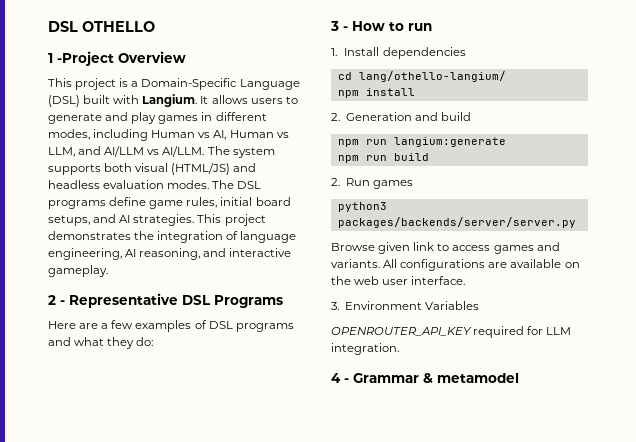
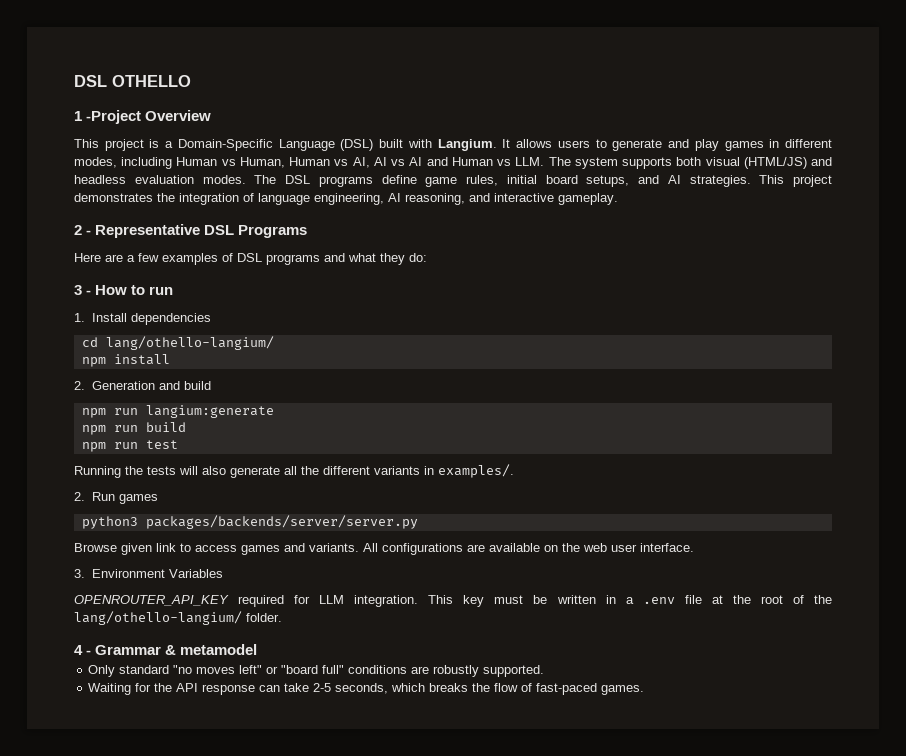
[213,130,289,140] [48,146,205,157] AI, Human vs LLM, and AI/LLM vs AI/LLM. -> [239,157,545,168] Human, Human vs AI, AI vs AI and Human vs LLM.
(429, 157) none -> [81,440,178,452] [74,464,514,478] // npm run test // Running the tests will also generate all the different variants in examples/.
(399, 349) none -> [428,595,832,607] [74,611,282,625] This key must be written in a .env file at the root of the lang/othello-langium/ folder.
(519, 378) none -> [88,665,545,677] [88,683,645,695] // Only standard "no moves left" or "board full" conditions are robustly supported. // Waiting for the API response can take 2-5 seconds, which breaks the flow of fast-paced games.

